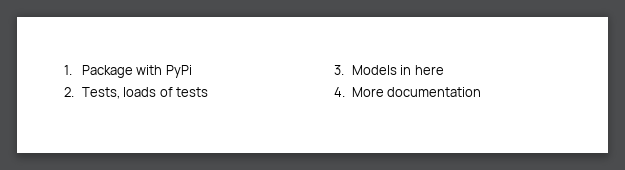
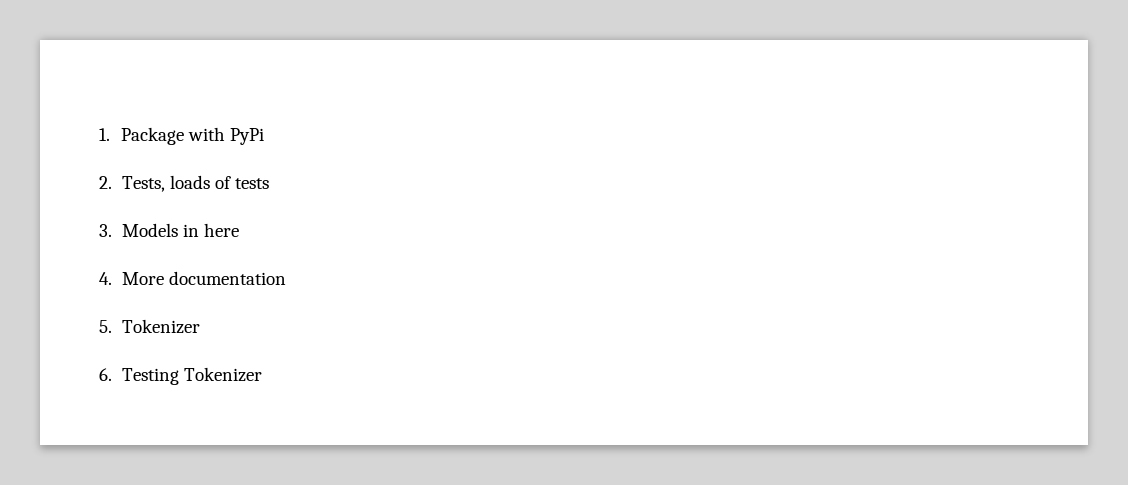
(482, 92) none -> [99,319,200,334] [99,367,262,385] // 5. Tokenizer // 6. Testing Tokenizer

